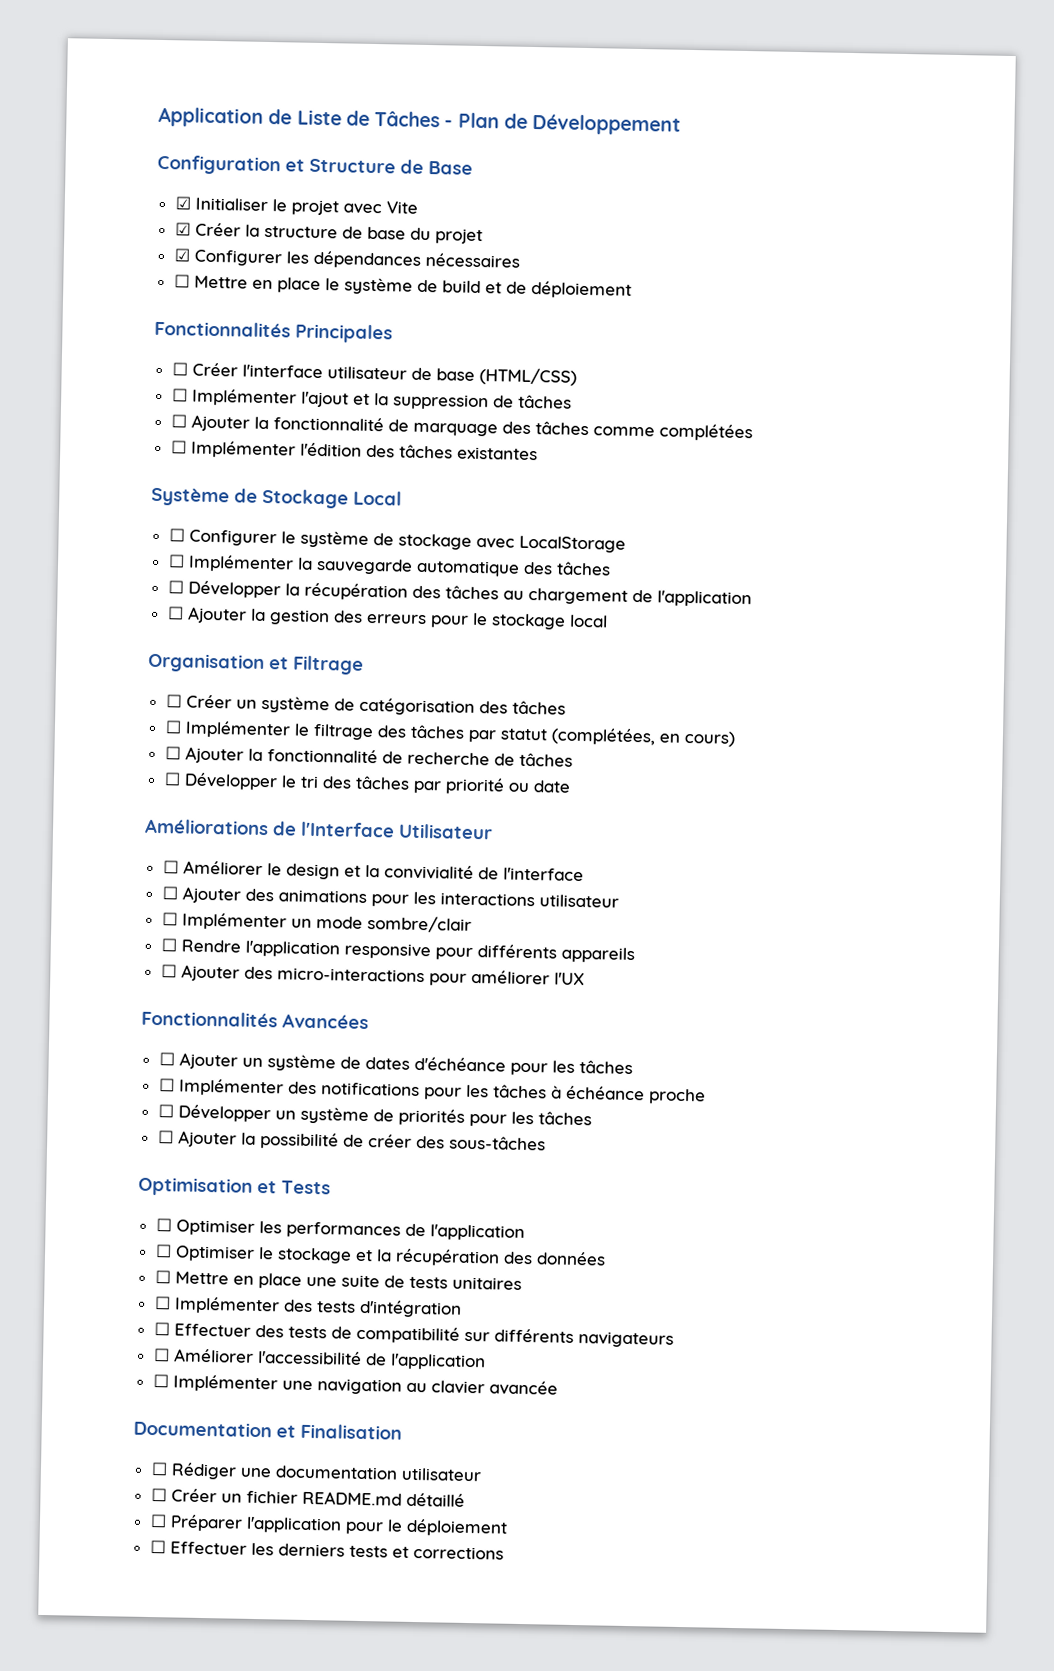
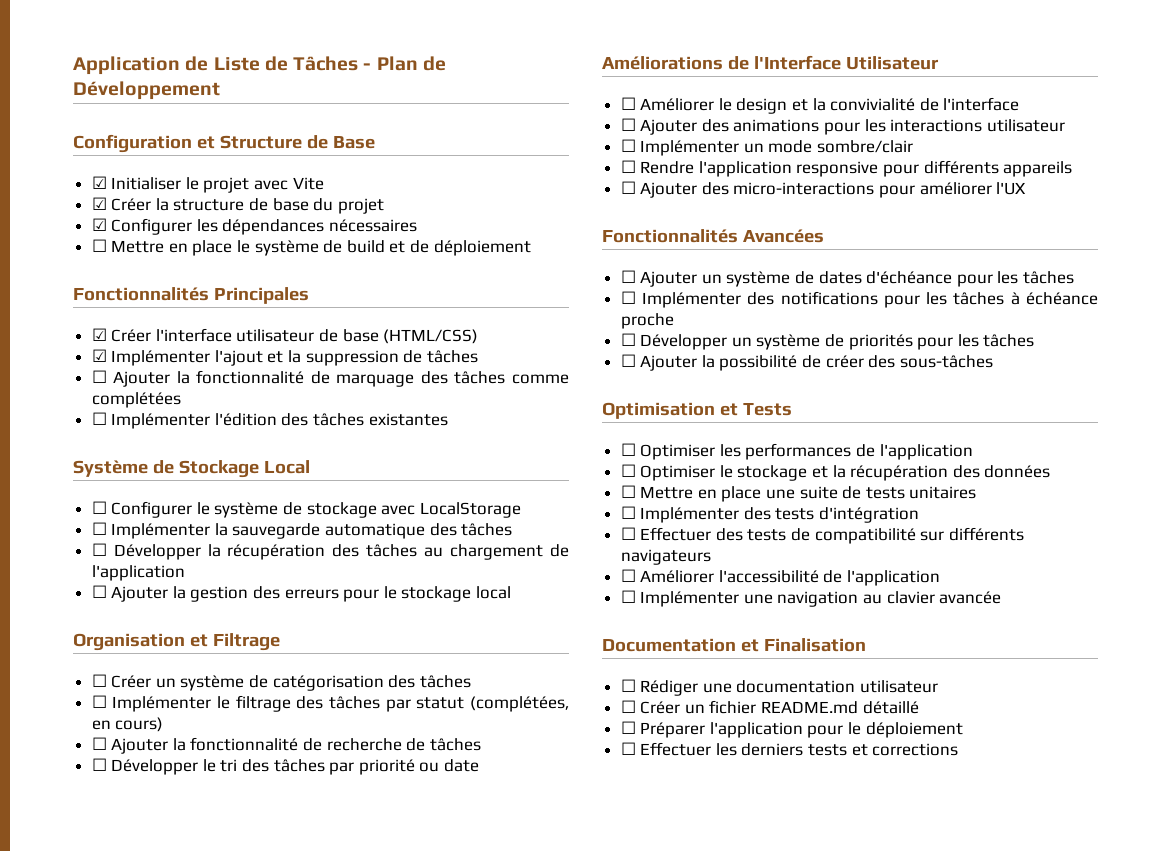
[171,362,188,376] ☐ -> [91,328,107,341] ☑
[171,388,188,402] ☐ -> [91,349,107,362] ☑

